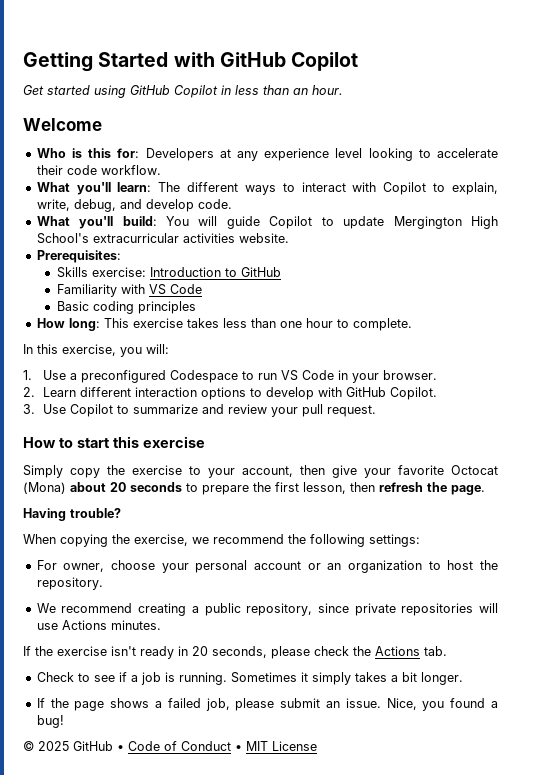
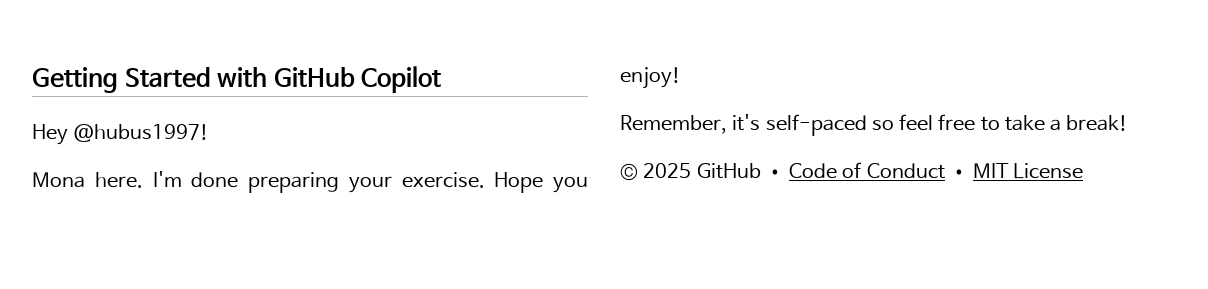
[23,85,343,98] [23,118,102,131] [36,148,498,161] [36,165,161,175] [36,182,498,195] [36,199,232,212] [36,216,499,229] [36,233,289,244] [36,250,121,263] [56,267,281,278] [56,284,202,297] [56,301,196,314] [36,318,412,331] [23,344,169,357] [23,370,437,383] [23,387,437,400] [23,404,376,417] [23,436,205,448] [23,465,498,478] [23,482,485,495] [23,508,121,521] [23,534,420,547] [36,560,499,573] [36,577,103,590] [36,603,499,616] [36,620,161,630] [23,646,447,659] [36,672,463,685] [36,698,499,711] [36,715,64,728] Get started using GitHub Copilot in less than an hour. // Welcome // Who is this for: Developers at any experience level looking to accelerate their code workflow. // What you'll learn: The different ways to interact with Copilot to explain, write, debug, and develop code. // What you'll build: You will guide Copilot to update Mergington High School's extracurricular activities website. // Prerequisites: // Skills exercise: Introduction to GitHub // Familiarity with VS Code // Basic coding principles // How long: This exercise takes less than one hour to complete. // In this exercise, you will: // 1. Use a preconfigured Codespace to run VS Code in your browser. // 2. Learn different interaction options to develop with GitHub Copilot. // 3. Use Copilot to summarize and review your pull request. // How to start this exercise // Simply copy the exercise to your account, then give your favorite Octocat (Mona) about 20 seconds to prepare the first lesson, then refresh the page. // Having trouble? // When copying the exercise, we recommend the following settings: // For owner, choose your personal account or an organization to host the repository. // We recommend creating a public repository, since private repositories will use Actions minutes. // If the exercise isn't ready in 20 seconds, please check the Actions tab. // Check to see if a job is running. Sometimes it simply takes a bit longer. // If the page shows a failed job, please submit an issue. Nice, you found a bug! -> [32,124,210,145] [32,171,588,193] [620,67,681,89] [620,114,1129,136] Hey @hubus1997! // Mona here. I'm done preparing your exercise. Hope you enjoy! // Remember, it's self-paced so feel free to take a break!

